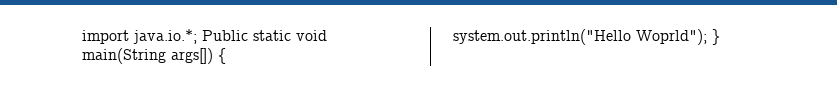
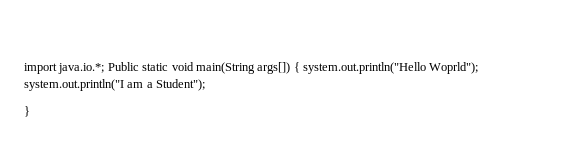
(707, 37) none -> [24,79,206,91] system.out.println("I am a Student"); //

